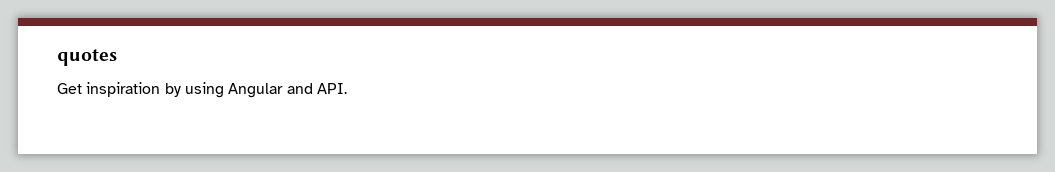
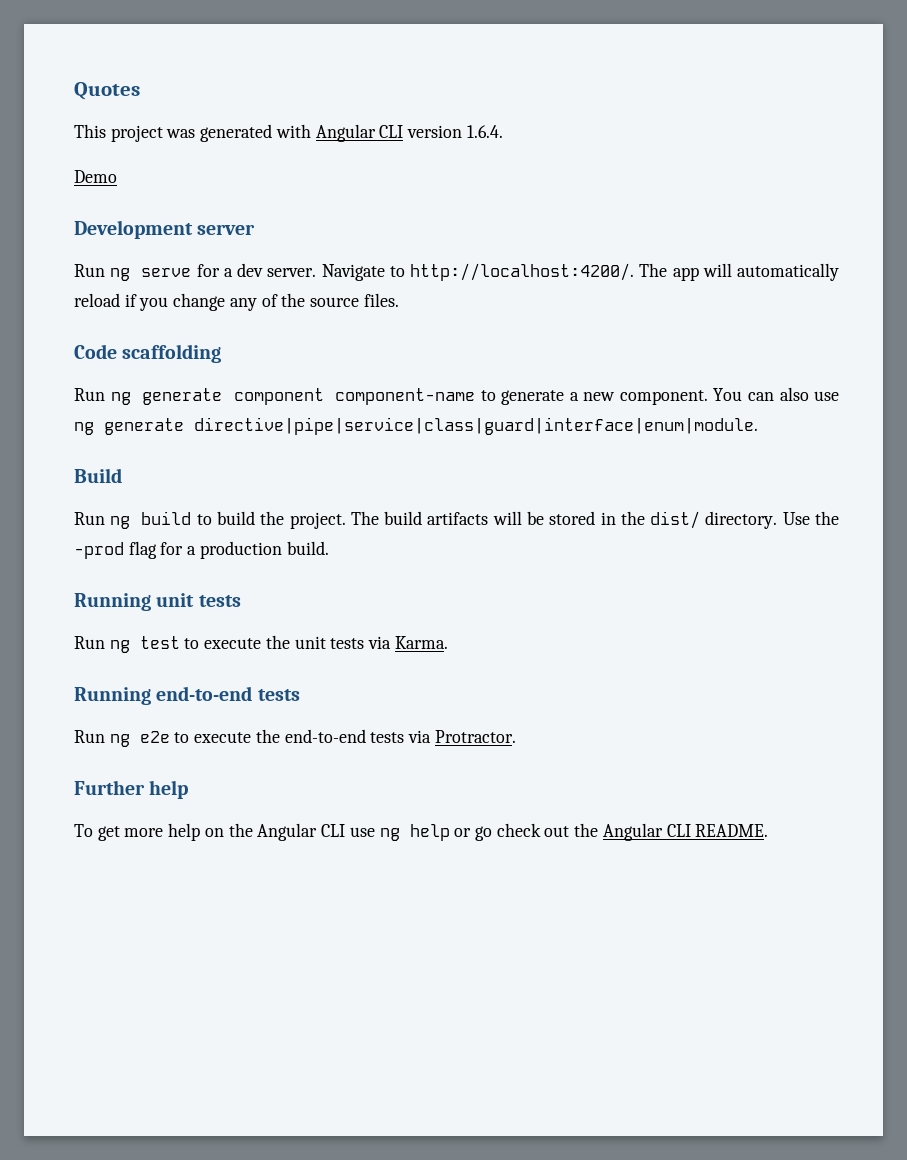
[57,49,117,66] [57,82,347,98] quotes // Get inspiration by using Angular and API. -> [74,82,140,100] [74,124,503,142] [74,170,117,183] [74,220,256,239] [74,263,839,281] [74,293,399,311] [74,344,222,363] [74,387,839,405] [74,417,758,435] [74,468,122,483] [74,511,840,529] [74,541,329,559] [74,593,241,611] [74,635,448,653] [74,686,300,705] [74,729,516,747] [74,780,189,799] [74,823,769,841] Quotes // This project was generated with Angular CLI version 1.6.4. // Demo // Development server // Run ng serve for a dev server. Navigate to http://localhost:4200/. The app will automatically reload if you change any of the source files. // Code scaffolding // Run ng generate component component-name to generate a new component. You can also use ng generate directive|pipe|service|class|guard|interface|enum|module. // Build // Run ng build to build the project. The build artifacts will be stored in the dist/ directory. Use the -prod flag for a production build. // Running unit tests // Run ng test to execute the unit tests via Karma. // Running end-to-end tests // Run ng e2e to execute the end-to-end tests via Protractor. // Further help // To get more help on the Angular CLI use ng help or go check out the Angular CLI README.

